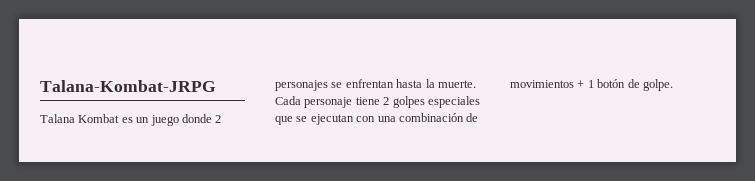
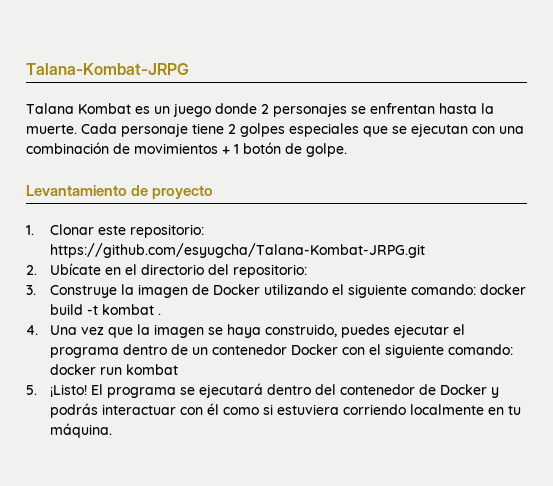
(673, 85) none -> [26,185,214,199] [26,224,204,238] [49,243,425,258] [26,263,307,278] [26,284,526,298] [49,304,161,315] [26,324,465,338] [49,344,513,358] [49,364,178,375] [26,383,499,398] [49,403,521,418] [49,423,112,438] // Levantamiento de proyecto // 1. Clonar este repositorio: https://github.com/esyugcha/Talana-Kombat-JRPG.git // 2. Ubícate en el directorio del repositorio: // 3. Construye la imagen de Docker utilizando el siguiente comando: docker build -t kombat . // 4. Una vez que la imagen se haya construido, puedes ejecutar el programa dentro de un contenedor Docker con el siguiente comando: docker run kombat // 5. ¡Listo! El programa se ejecutará dentro del contenedor de Docker y podrás interactuar con él como si estuviera corriendo localmente en tu máquina.

